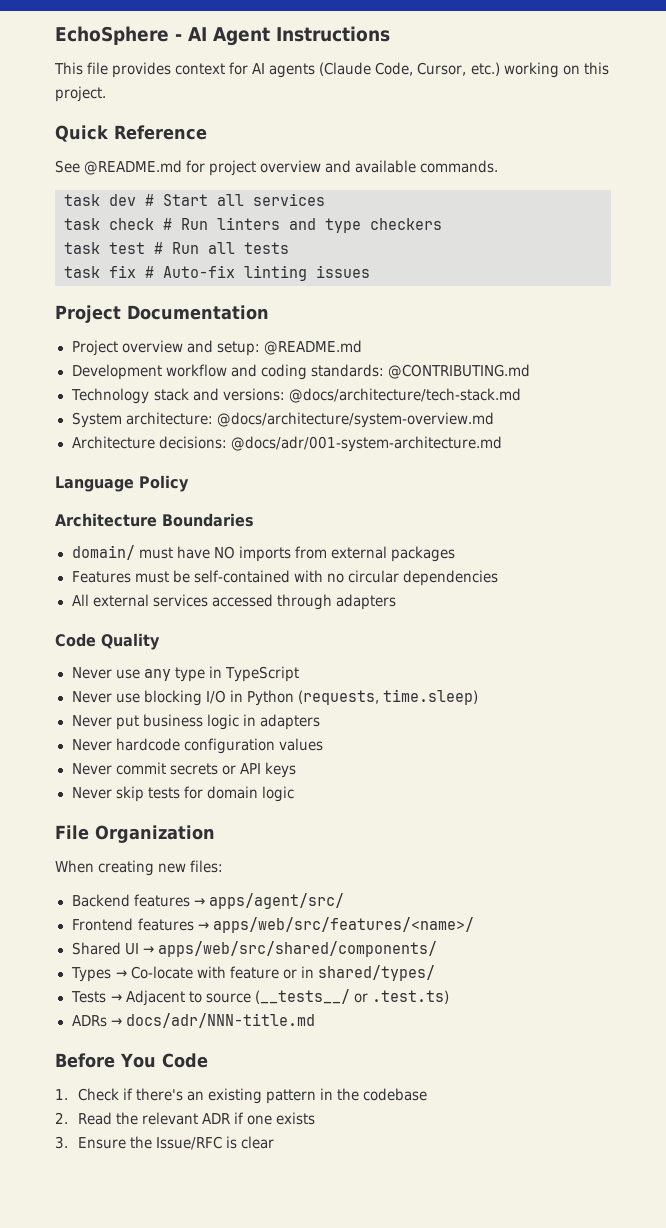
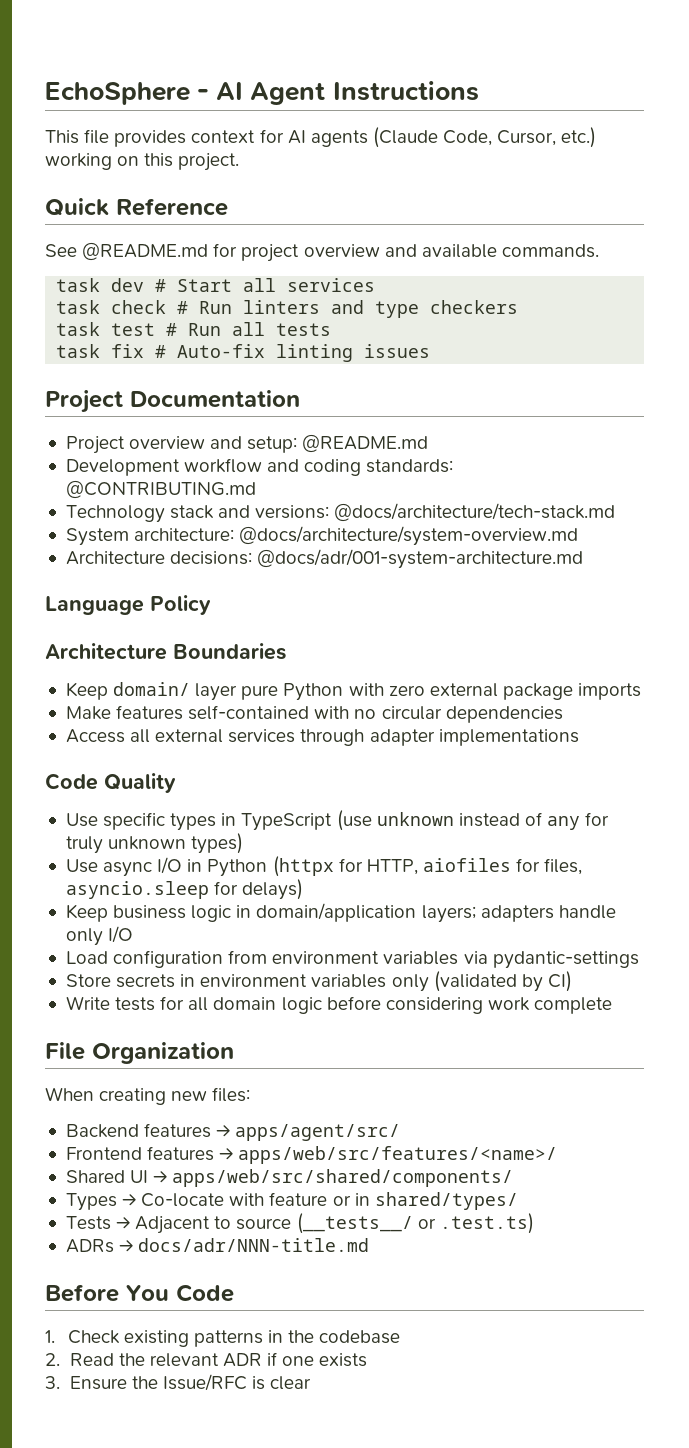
[71,545,455,562] [71,570,190,583] domain/ must have NO imports from external packages // Features must be -> [65,682,642,701] [65,705,184,720] Keep domain/ layer pure Python with zero external package imports // Make features
[71,594,396,610] [55,633,160,650] [71,666,299,682] [71,689,478,706] [71,715,139,730] All external services accessed through adapters // Code Quality // Never use any type in TypeScript // Never use blocking I/O in Python (requests, time.sleep) // Never put -> [65,729,579,746] [45,773,176,793] [65,810,610,831] [65,833,244,854] [65,856,583,877] [65,879,304,900] [65,904,108,922] Access all external services through adapter implementations // Code Quality // Use specific types in TypeScript (use unknown instead of any for truly unknown types) // Use async I/O in Python (httpx for HTTP, aiofiles for files, asyncio.sleep for delays) // Keep
[259,714,320,730] [71,738,323,754] [71,762,296,778] [71,786,144,802] adapters // Never hardcode configuration values // Never commit secrets or API keys // Never skip -> [256,903,616,923] [65,926,134,946] [65,950,639,969] [65,971,572,992] [65,996,110,1010] domain/application layers; adapters handle only I/O // Load configuration from environment variables via pydantic-settings // Store secrets in environment variables only (validated by CI) // Write
(203, 792) none -> [188,997,209,1011] all
(294, 794) none -> [326,996,613,1014] before considering work complete
[123,1088,317,1104] if there's an existing pattern -> [123,1330,263,1347] existing patterns

